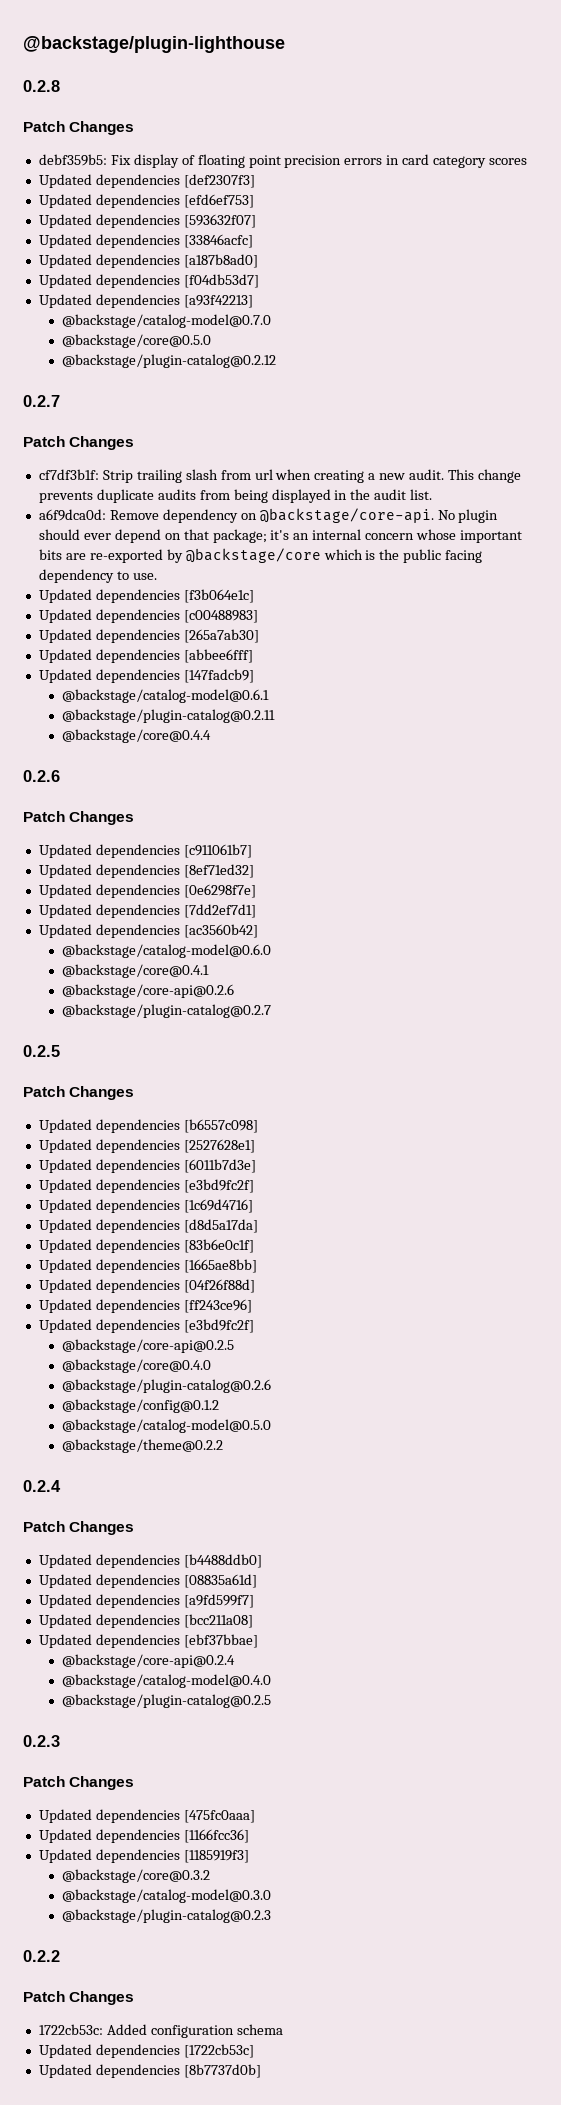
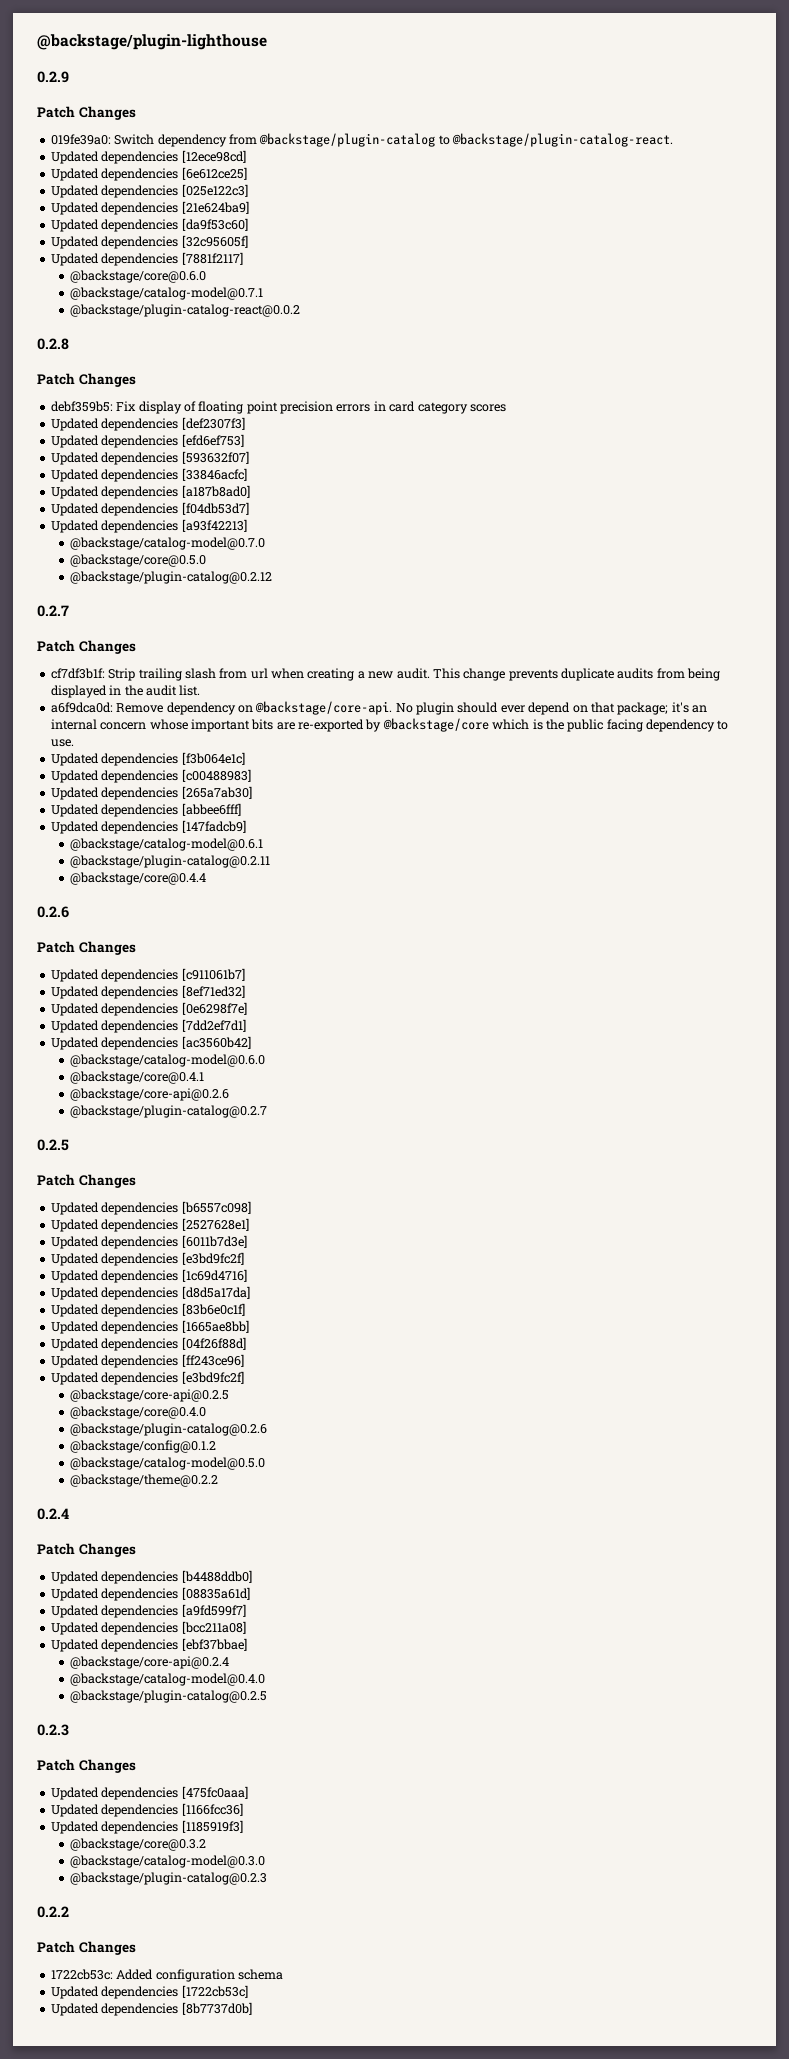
(285, 44) none -> [37,71,69,83] [37,106,136,120] [50,133,673,147] [50,150,246,164] [50,167,247,181] [50,184,248,198] [50,201,249,215] [50,218,248,232] [50,235,248,249] [50,252,243,266] [69,270,206,283] [69,287,263,300] [69,304,300,317] // 0.2.9 // Patch Changes // 019fe39a0: Switch dependency from @backstage/plugin-catalog to @backstage/plugin-catalog-react. // Updated dependencies [12ece98cd] // Updated dependencies [6e612ce25] // Updated dependencies [025e122c3] // Updated dependencies [21e624ba9] // Updated dependencies [da9f53c60] // Updated dependencies [32c95605f] // Updated dependencies [7881f2117] // @backstage/core@0.6.0 // @backstage/catalog-model@0.7.1 // @backstage/plugin-catalog-react@0.0.2

